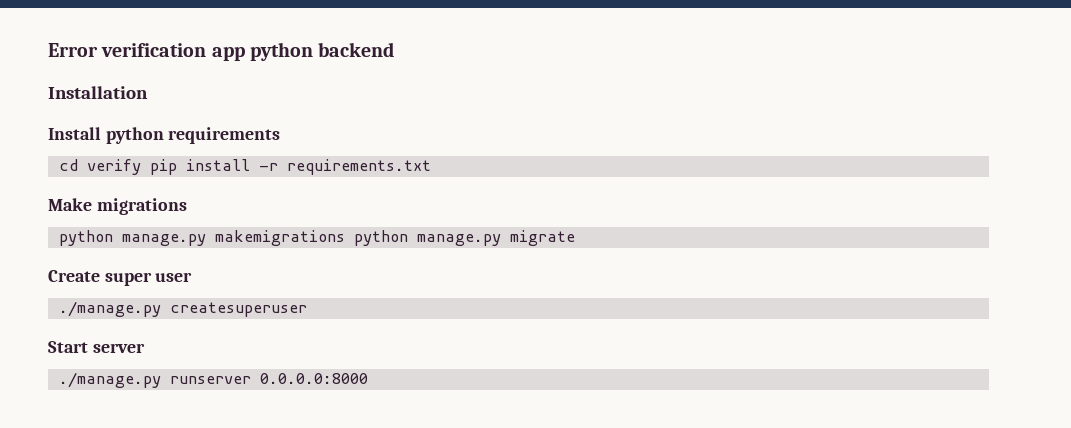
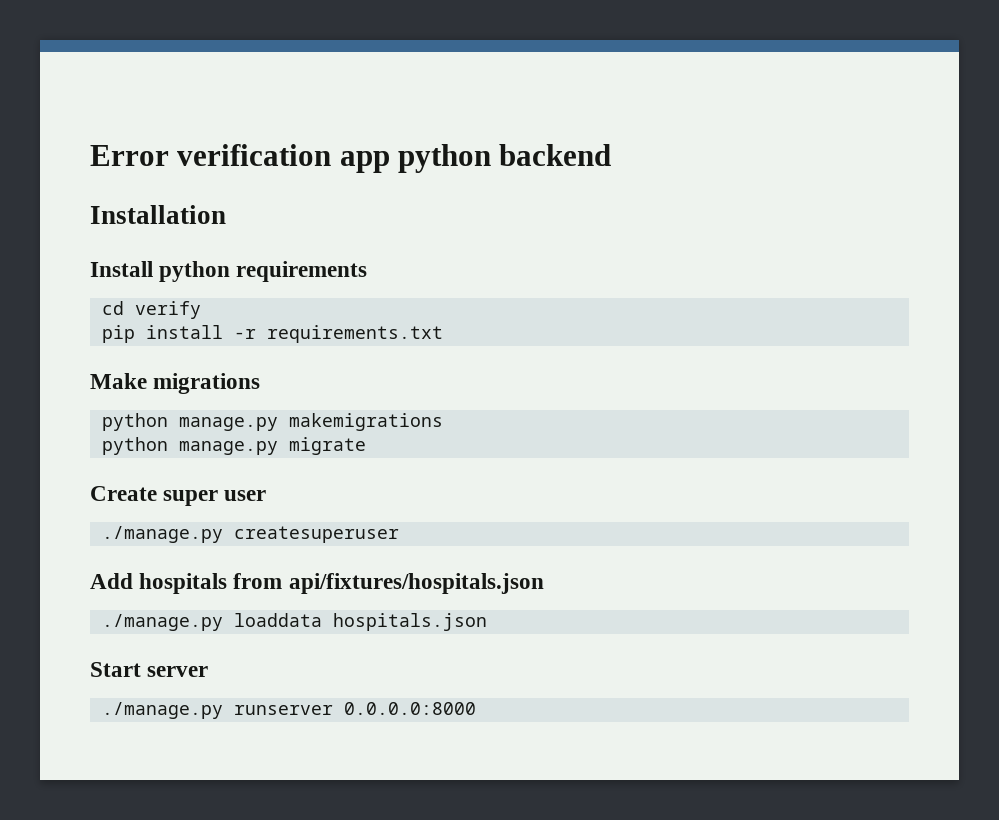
(141, 167) none -> (201, 310) //
(345, 238) none -> (443, 422) //
(307, 309) none -> [90,573,544,594] [102,613,487,631] // Add hospitals from api/fixtures/hospitals.json // ./manage.py loaddata hospitals.json

